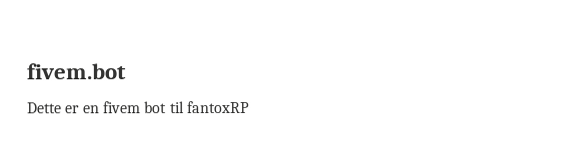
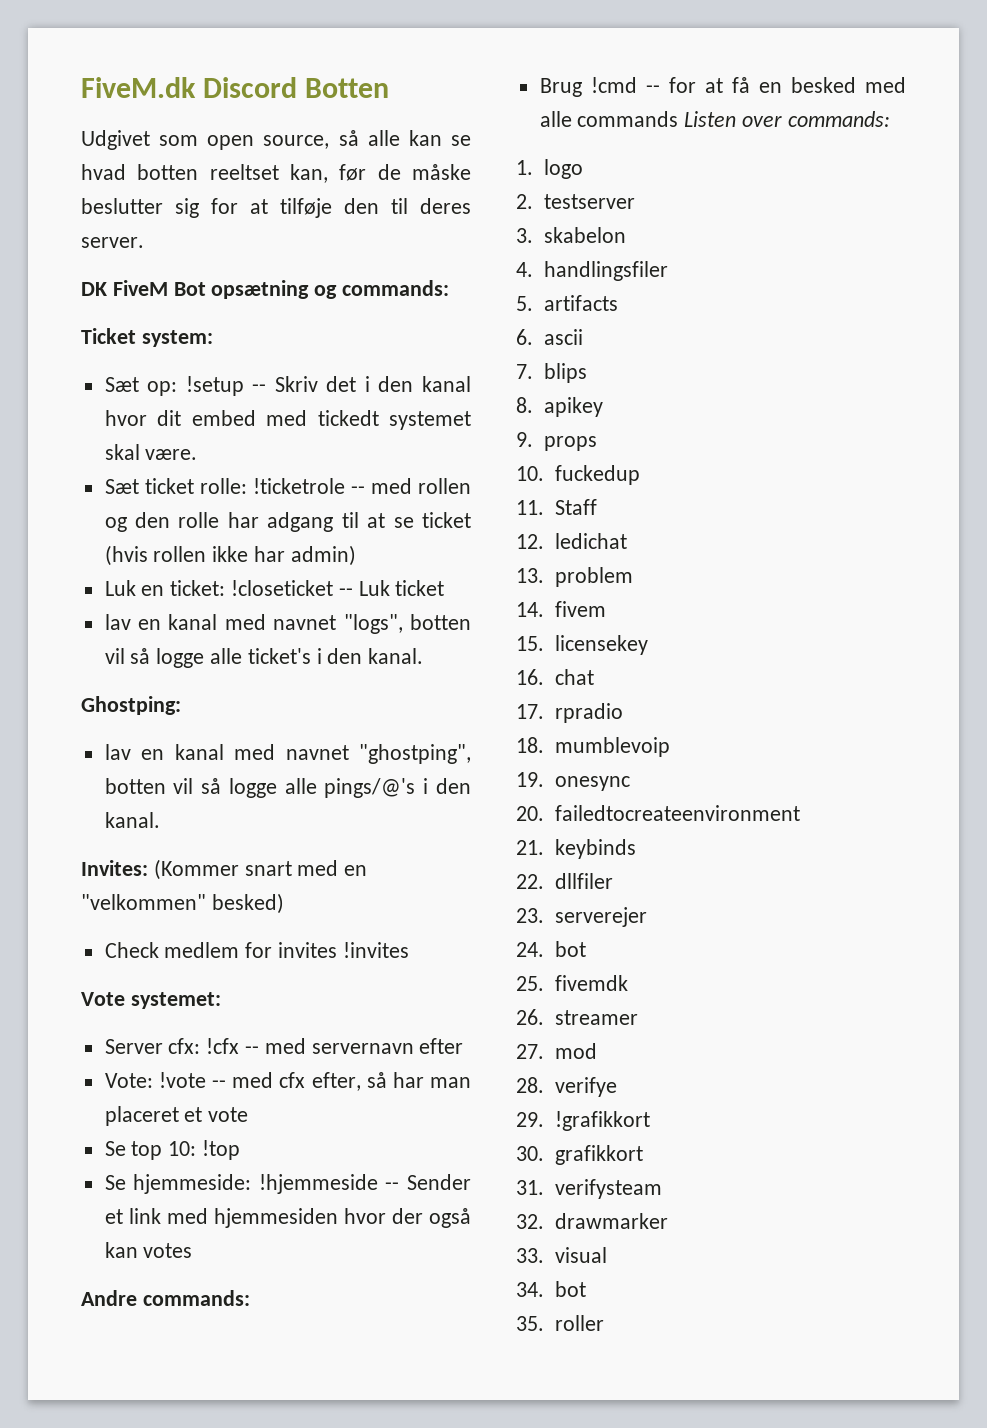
[26,63,127,80] [27,101,250,114] fivem.bot // Dette er en fivem bot til fantoxRP -> [81,77,390,98] [81,130,472,150] [81,164,471,183] [81,198,471,218] [81,237,144,248] [81,280,450,299] [81,328,213,347] [104,376,471,396] [104,410,471,430] [104,444,198,460] [104,478,472,494] [104,512,471,532] [104,545,356,566] [104,580,445,596] [104,614,471,634] [104,648,424,668] [81,696,181,715] [104,744,471,764] [104,778,472,798] [104,812,160,828] [81,859,368,880] [81,893,284,914] [104,942,409,958] [81,992,221,1009] [104,1038,464,1054] [104,1072,472,1091] [104,1106,249,1126] [104,1140,241,1160] [104,1174,471,1194] [104,1208,472,1228] [104,1242,193,1258] [81,1290,250,1306] [539,77,906,97] [539,111,890,127] [516,159,584,179] [516,194,636,209] [516,227,627,243] [516,261,669,281] [516,295,619,311] [516,329,584,345] [516,363,588,383] [516,397,604,417] [516,432,598,451] [516,465,640,485] [516,499,597,515] [516,533,627,549] [516,567,633,587] [516,601,606,617] [516,635,648,655] [516,669,594,685] [516,703,623,723] [516,737,670,757] [516,772,630,791] [516,805,800,821] [516,839,636,859] [516,873,613,889] [516,907,647,927] [516,941,586,957] [516,975,628,991] [516,1009,638,1025] [516,1043,597,1059] [516,1077,617,1097] [516,1111,650,1131] [516,1145,643,1165] [516,1179,662,1199] [516,1213,668,1229] [516,1247,607,1263] [516,1281,586,1297] [516,1315,604,1331] FiveM.dk Discord Botten // Udgivet som open source, så alle kan se hvad botten reeltset kan, før de måske beslutter sig for at tilføje den til deres server. // DK FiveM Bot opsætning og commands: // Ticket system: // Sæt op: !setup -- Skriv det i den kanal hvor dit embed med tickedt systemet skal være. // Sæt ticket rolle: !ticketrole -- med rollen og den rolle har adgang til at se ticket (hvis rollen ikke har admin) // Luk en ticket: !closeticket -- Luk ticket // lav en kanal med navnet "logs", botten vil så logge alle ticket's i den kanal. // Ghostping: // lav en kanal med navnet "ghostping", botten vil så logge alle pings/@'s i den kanal. // Invites: (Kommer snart med en "velkommen" besked) // Check medlem for invites !invites // Vote systemet: // Server cfx: !cfx -- med servernavn efter // Vote: !vote -- med cfx efter, så har man placeret et vote // Se top 10: !top // Se hjemmeside: !hjemmeside -- Sender et link med hjemmesiden hvor der også kan votes // Andre commands: // Brug !cmd -- for at få en besked med alle commands Listen over commands: // 1. logo // 2. testserver // 3. skabelon // 4. handlingsfiler // 5. artifacts // 6. ascii // 7. blips // 8. apikey // 9. props // 10. fuckedup // 11. Staff // 12. ledichat // 13. problem // 14. fivem // 15. licensekey // 16. chat // 17. rpradio // 18. mumblevoip // 19. onesync // 20. failedtocreateenvironment // 21. keybinds // 22. dllfiler // 23. serverejer // 24. bot // 25. fivemdk // 26. streamer // 27. mod // 28. verifye // 29. !grafikkort // 30. grafikkort // 31. verifysteam // 32. drawmarker // 33. visual // 34. bot // 35. roller

